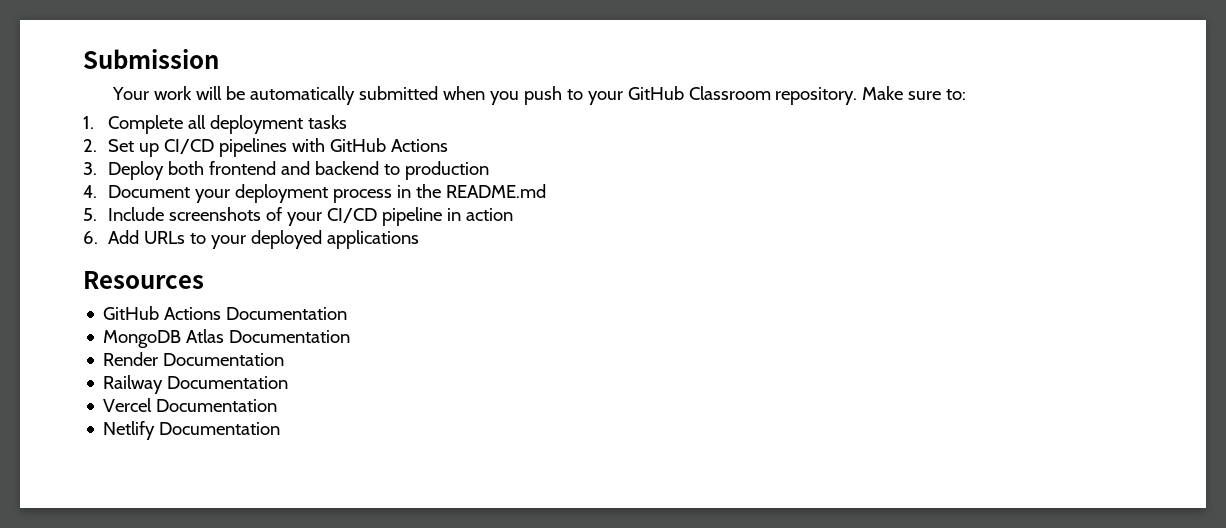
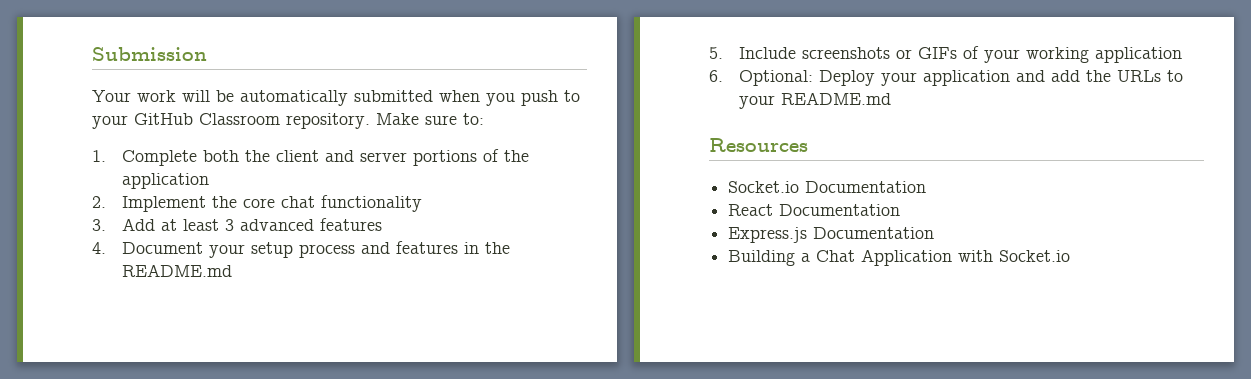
[187,115,347,134] [83,138,448,157] [83,161,489,180] all deployment tasks // 2. Set up CI/CD pipelines with GitHub Actions // 3. Deploy both frontend and backend to production -> [203,149,530,166] [122,173,210,189] [92,195,423,212] [92,218,383,231] both the client and server portions of the application // 2. Implement the core chat functionality // 3. Add at least 3 advanced features
[234,184,392,203] deployment process -> [251,241,459,258] setup process and features
[265,207,513,226] [83,230,139,244] of your CI/CD pipeline in action // 6. Add -> [896,46,1183,63] [709,70,1112,86] or GIFs of your working application // 6. Optional: Deploy your application and add the
[250,230,419,249] deployed applications -> [781,92,892,105] README.md
[103,306,348,320] [103,329,351,348] [103,352,285,366] [103,375,289,394] [103,398,278,412] [103,421,281,440] GitHub Actions Documentation // MongoDB Atlas Documentation // Render Documentation // Railway Documentation // Vercel Documentation // Netlify Documentation -> [728,181,927,193] [728,204,901,216] [728,227,935,243] [728,249,1071,266] Socket.io Documentation // React Documentation // Express.js Documentation // Building a Chat Application with Socket.io

